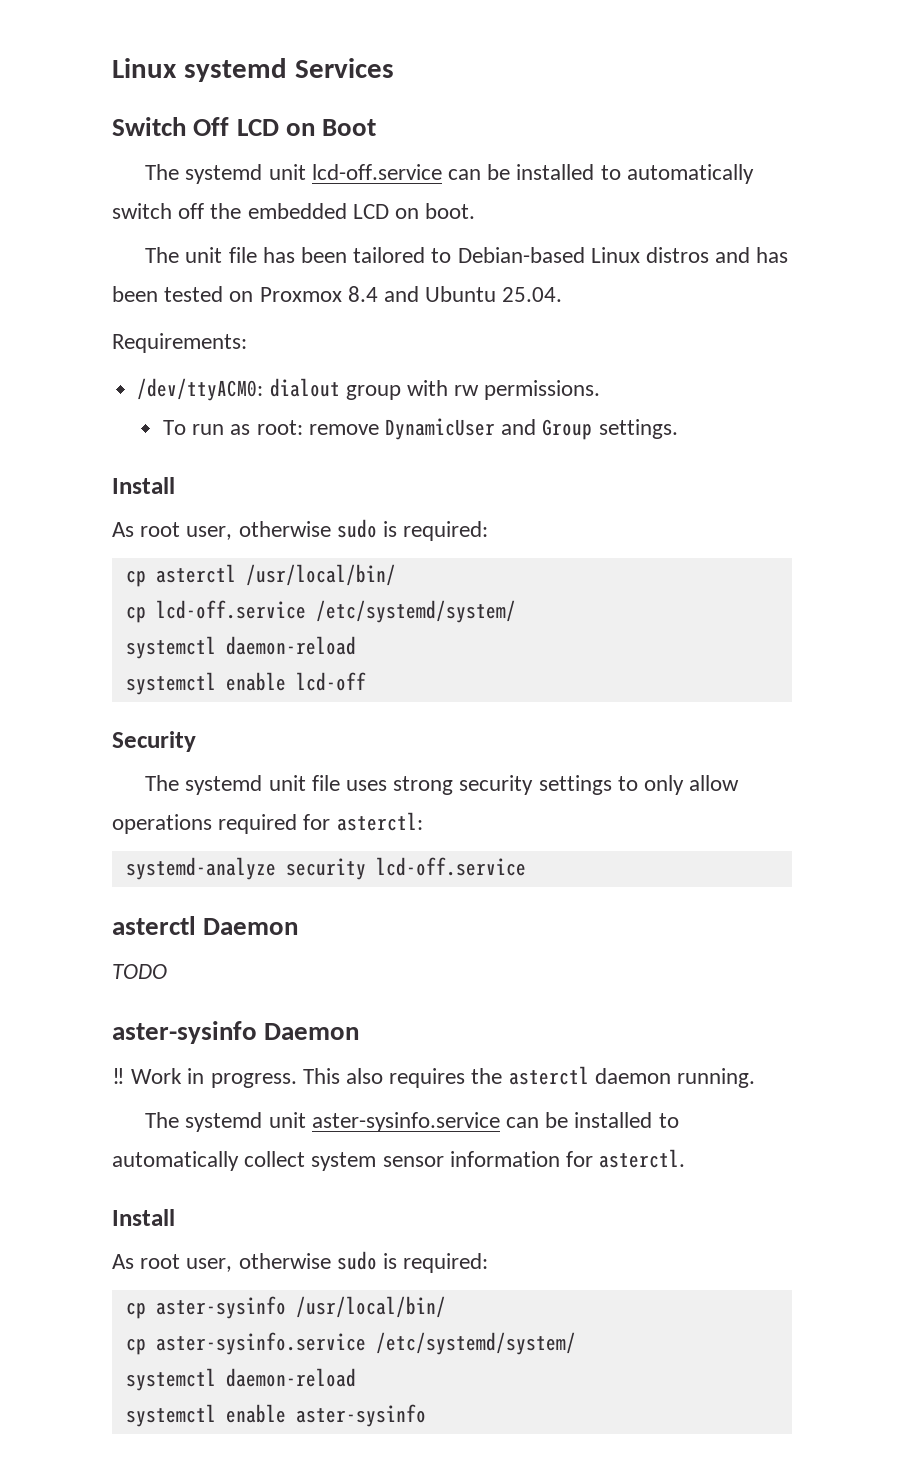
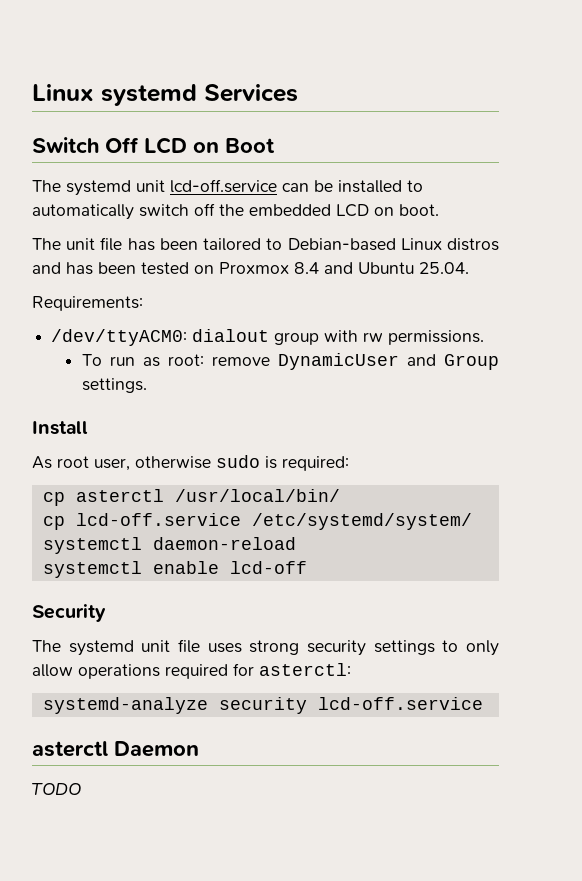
[112,1021,360,1044] [112,1066,756,1088] [145,1112,679,1132] [112,1149,686,1171] [112,1209,175,1226] [112,1251,489,1273] [125,1296,446,1319] [125,1332,576,1355] [125,1368,356,1391] [125,1404,426,1427] // aster-sysinfo Daemon // ‼ Work in progress. This also requires the asterctl daemon running. // The systemd unit aster-sysinfo.service can be installed to automatically collect system sensor information for asterctl. // Install // As root user, otherwise sudo is required: // cp aster-sysinfo /usr/local/bin/ // cp aster-sysinfo.service /etc/systemd/system/ // systemctl daemon-reload // systemctl enable aster-sysinfo -> (81, 789) none

